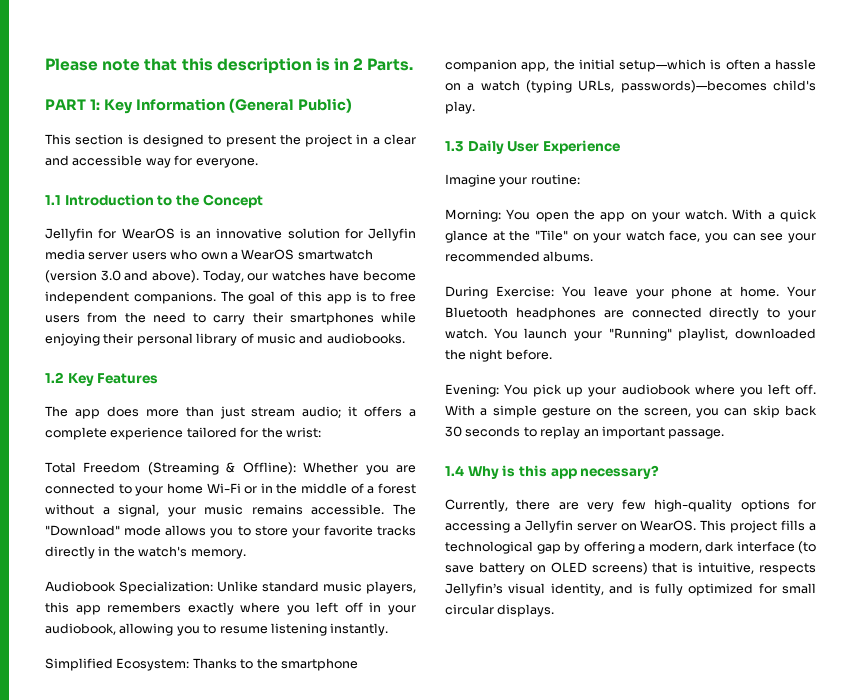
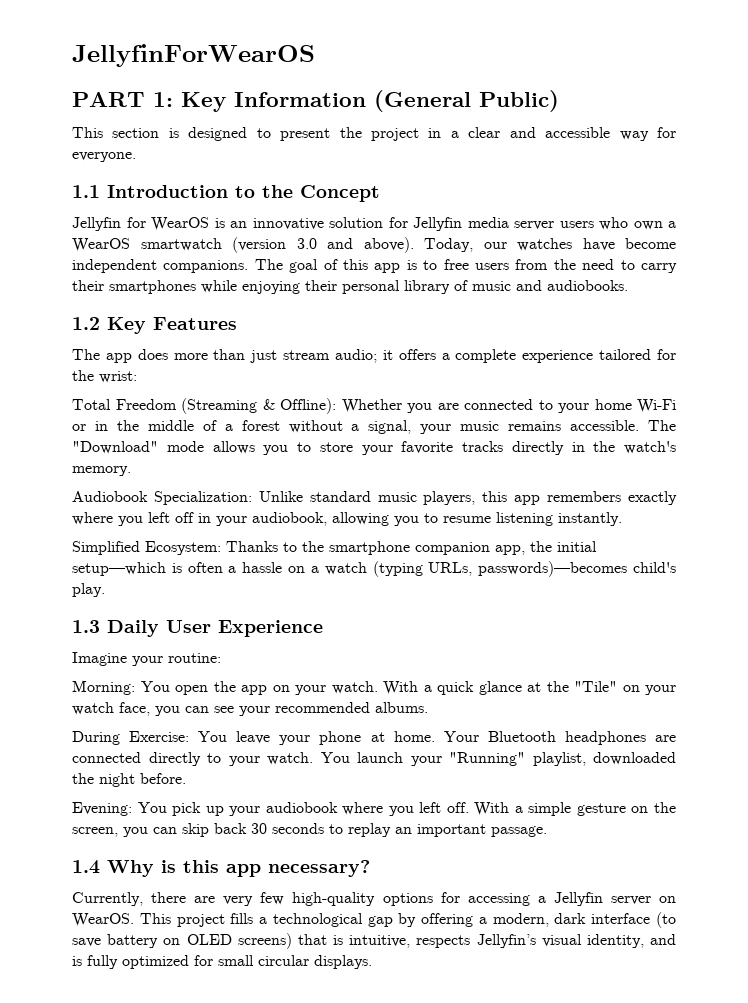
[45,58,414,74] Please note that this description is in 2 Parts. -> [72,44,315,67] JellyfinForWearOS

